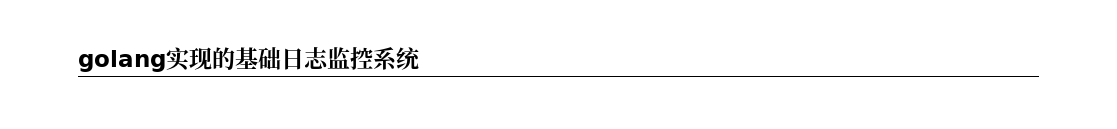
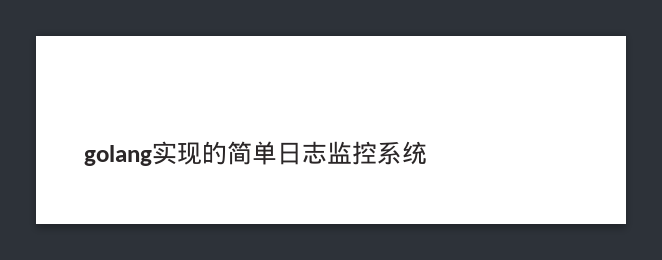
[235,47,281,70] 基础 -> [227,141,277,165] 简单

